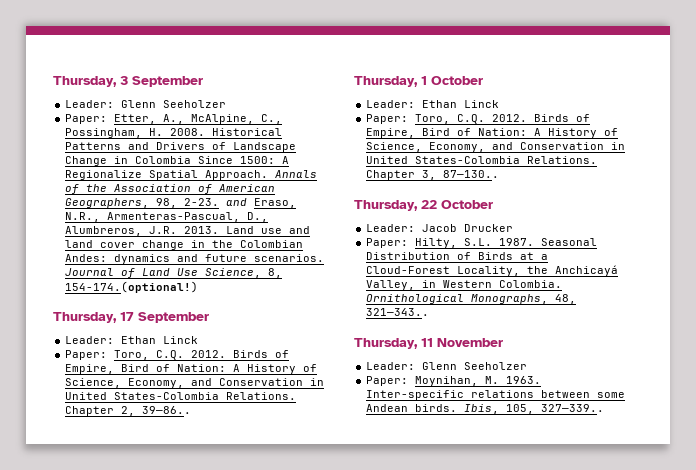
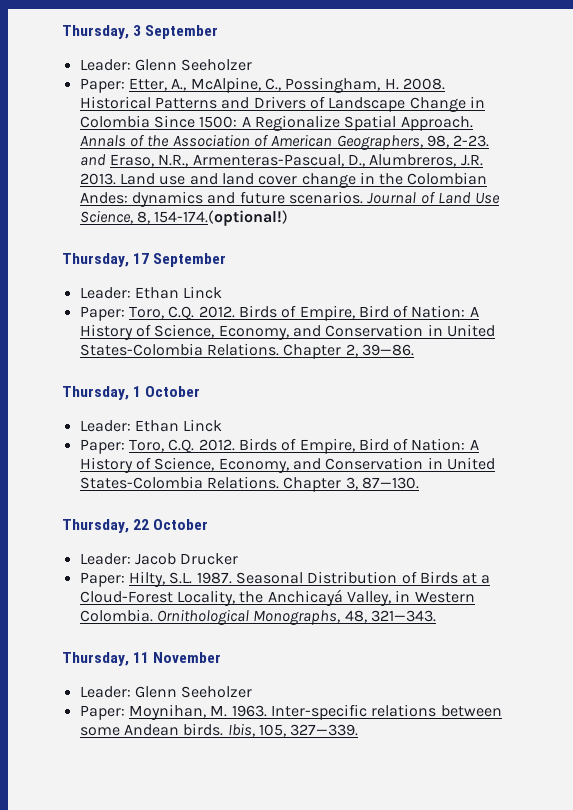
[142,406,192,414] 39—86.. -> [361,344,414,356] 39—86.
[443,170,500,178] 87—130.. -> [361,477,419,489] 87—130.
[366,308,430,316] 321—343.. -> [370,610,436,622] 321—343.
[541,404,605,412] 327—339.. -> [290,724,359,736] 327—339.

